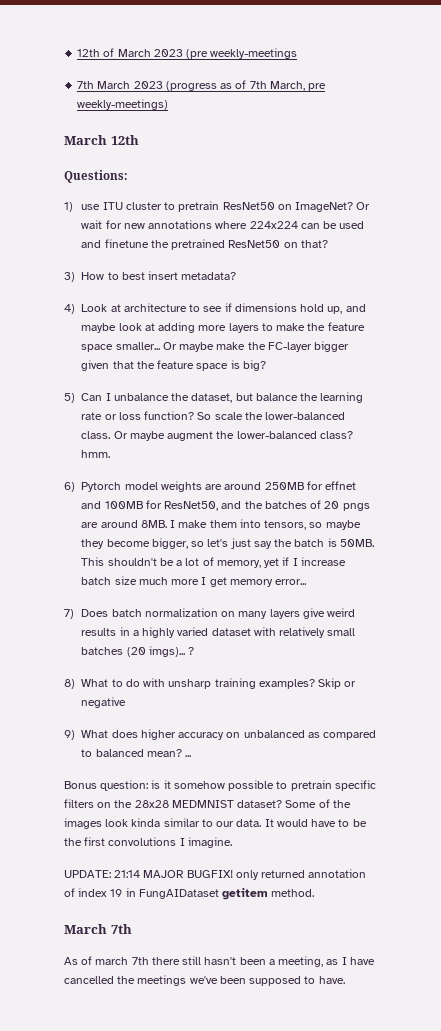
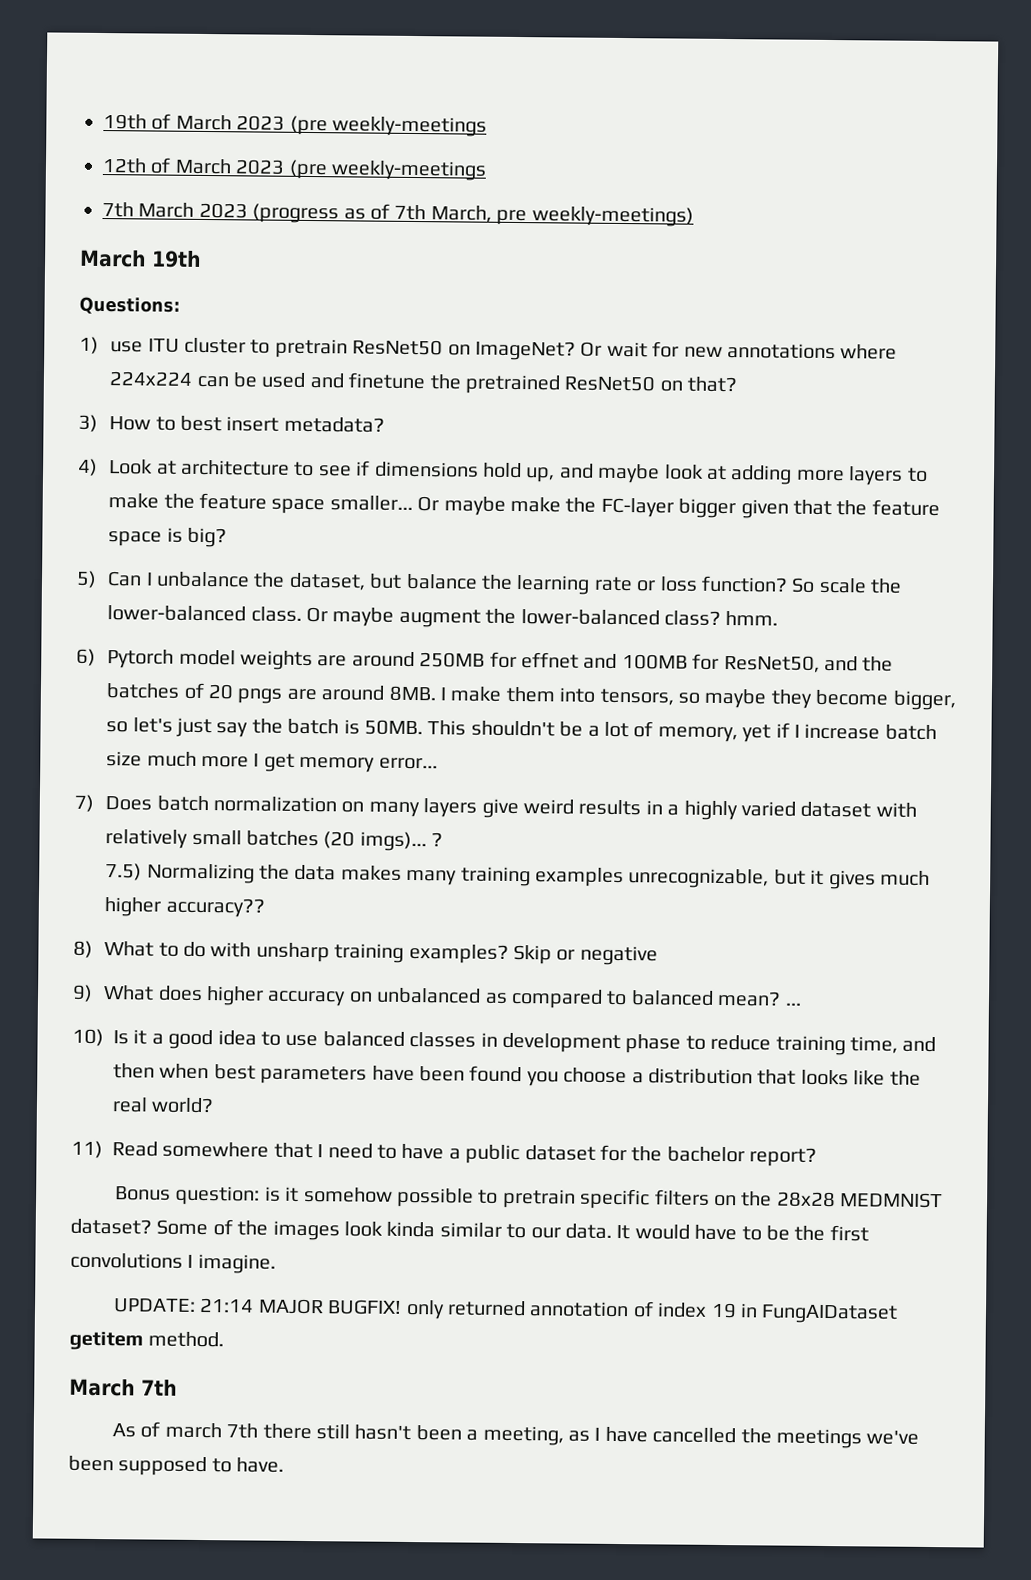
(77, 53) none -> [103,113,487,137] 19th of March 2023 (pre weekly-meetings //
[110,135,139,145] 12th -> [151,250,201,268] 19th
(195, 651) none -> [105,863,931,890] [104,897,265,918] // 7.5) Normalizing the data makes many training examples unrecognizable, but it gives much higher accuracy??
(192, 756) none -> [72,1028,937,1056] [113,1063,921,1087] [112,1097,215,1114] [71,1140,818,1167] // 10) Is it a good idea to use balanced classes in development phase to reduce training time, and then when best parameters have been found you choose a distribution that looks like the real world? // 11) Read somewhere that I need to have a public dataset for the bachelor report?

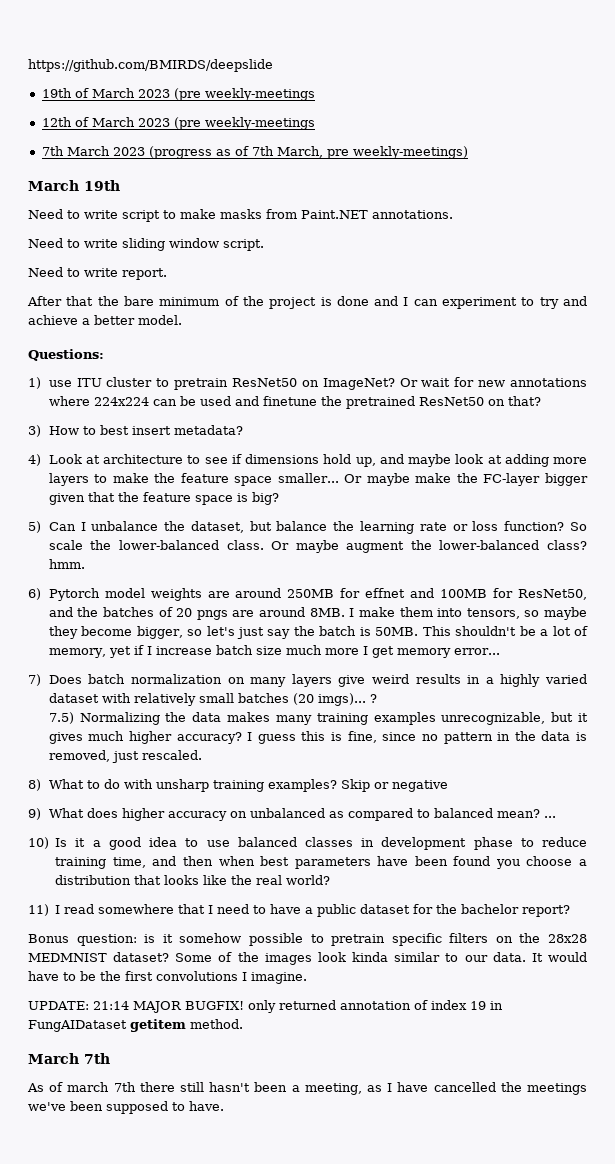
(103, 122) none -> [28,59,273,72] https://github.com/BMIRDS/deepslide //
(201, 259) none -> [28,209,453,222] [28,238,264,251] [28,267,167,280] [27,296,587,309] [28,315,182,325] // Need to write script to make masks from Paint.NET annotations. // Need to write sliding window script. // Need to write report. // After that the bare minimum of the project is done and I can experiment to try and achieve a better model.
[165,897,265,918] accuracy?? -> [176,731,588,744] [48,750,202,763] accuracy? I guess this is fine, since no pattern in the data is removed, just rescaled.
[112,1141,158,1157] Read -> [55,904,95,914] I read

